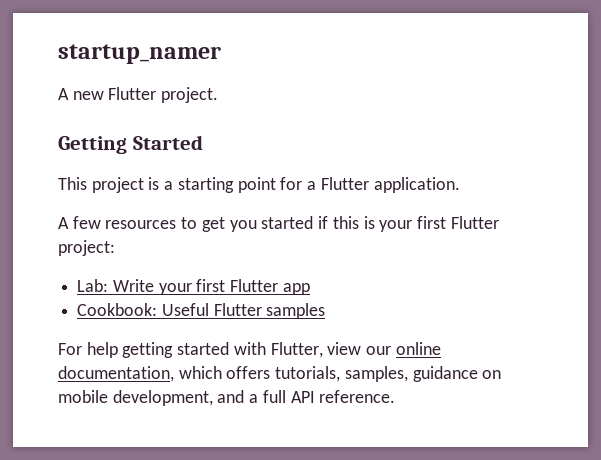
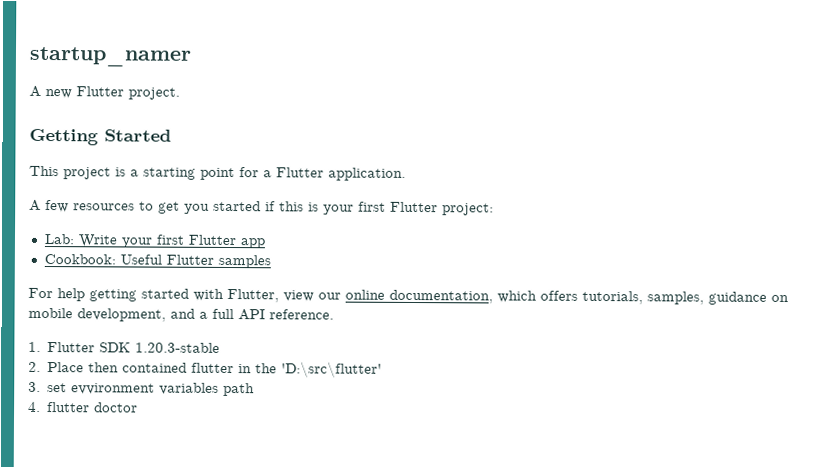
(396, 396) none -> [28,341,221,353] [28,361,383,378] [28,381,256,397] [28,401,139,413] // 1. Flutter SDK 1.20.3-stable // 2. Place then contained flutter in the 'D:\src\flutter' // 3. set evvironment variables path // 4. flutter doctor

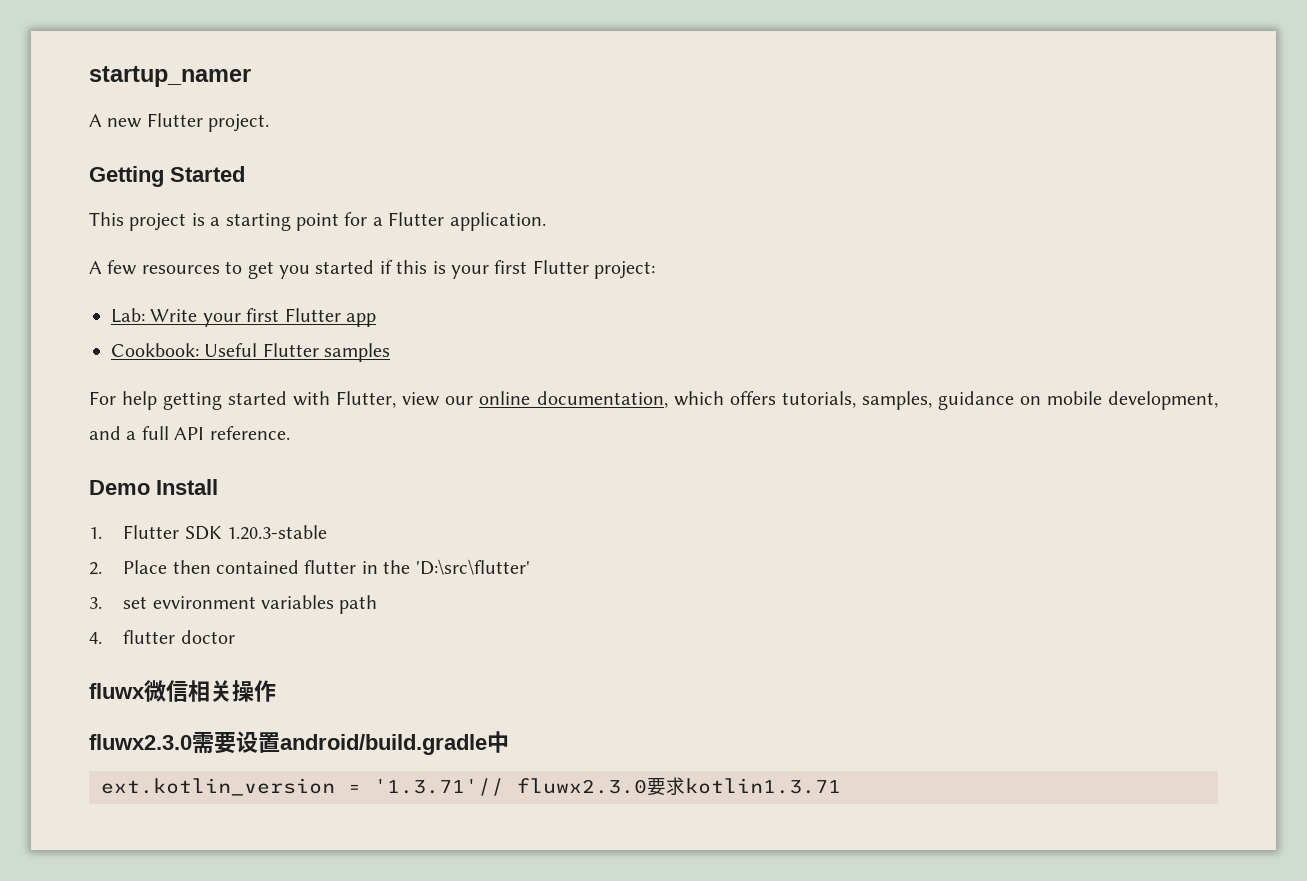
(334, 314) none -> [89,479,218,495] // Demo Install
(139, 407) none -> [89,680,276,702] [89,731,509,755] [101,777,841,796] // fluwx微信相关操作 // fluwx2.3.0需要设置android/build.gradle中 // ext.kotlin_version = '1.3.71'// fluwx2.3.0要求kotlin1.3.71

